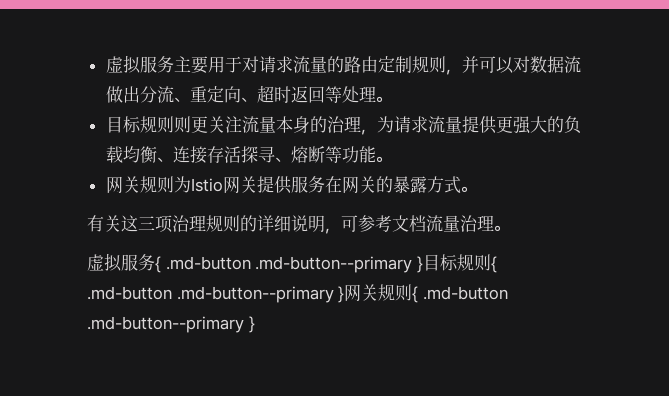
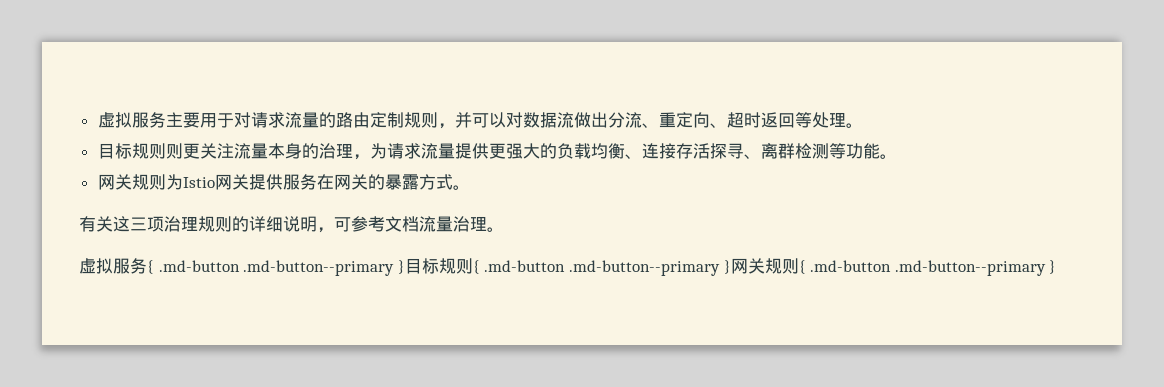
[290,146,325,163] 熔断 -> [760,143,829,159] 离群检测

